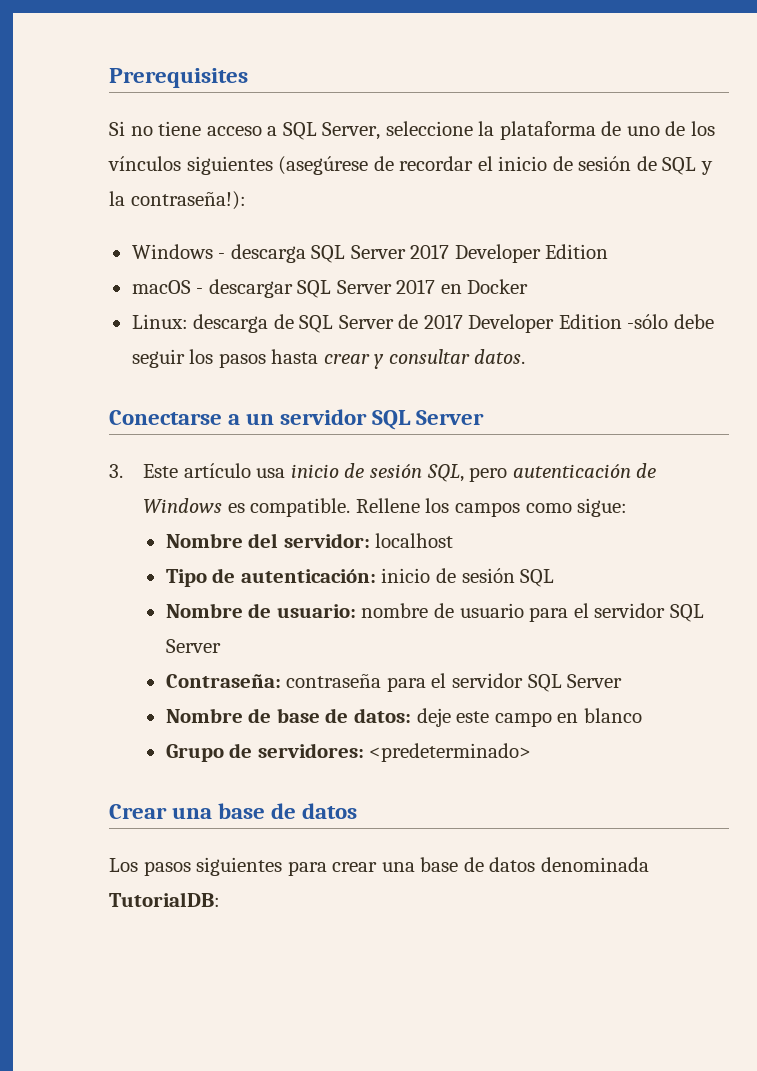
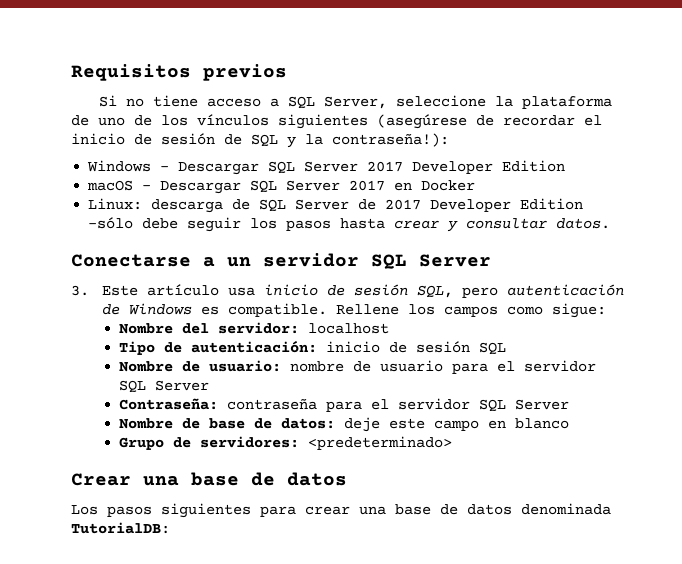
[109,68,248,88] Prerequisites -> [71,64,287,81] Requisitos previos
[230,244,306,263] descarga -> [178,162,260,175] Descargar
[208,279,293,298] descargar -> [160,181,242,194] Descargar

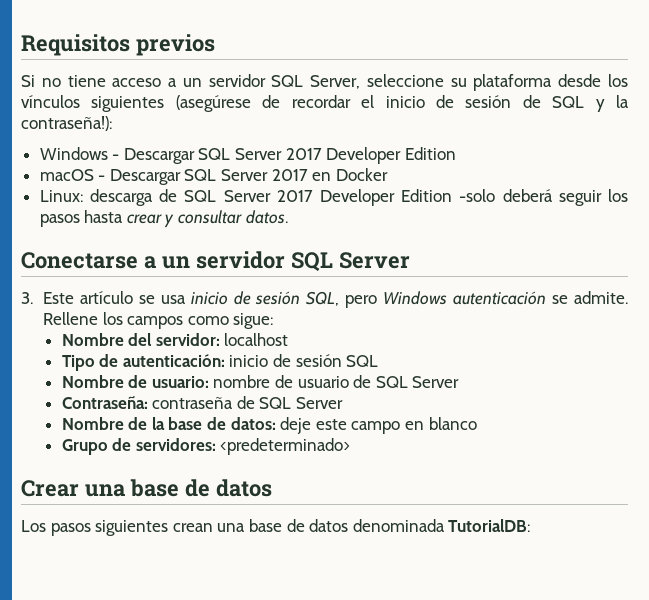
(280, 102) none -> [182,74,266,87] un servidor
[495,96,613,109] [71,115,152,126] la plataforma de uno de -> [450,74,602,91] su plataforma desde
[358,198,584,212] [88,217,179,229] de 2017 Developer Edition -sólo debe -> [276,189,553,206] 2017 Developer Edition -solo deberá
(219, 290) none -> [138,295,155,304] se
[506,284,624,296] [101,303,327,317] autenticación de Windows es compatible. -> [383,291,628,305] Windows autenticación se admite.
[451,360,596,374] para el servidor -> [353,375,372,388] de
[325,398,470,412] para el servidor -> [236,396,255,409] de
(200, 423) none -> [151,417,165,430] la
[260,506,350,517] para crear -> [172,523,213,532] crean

